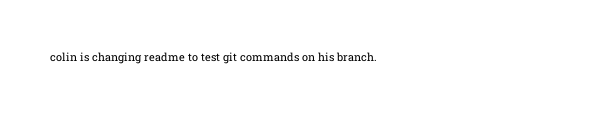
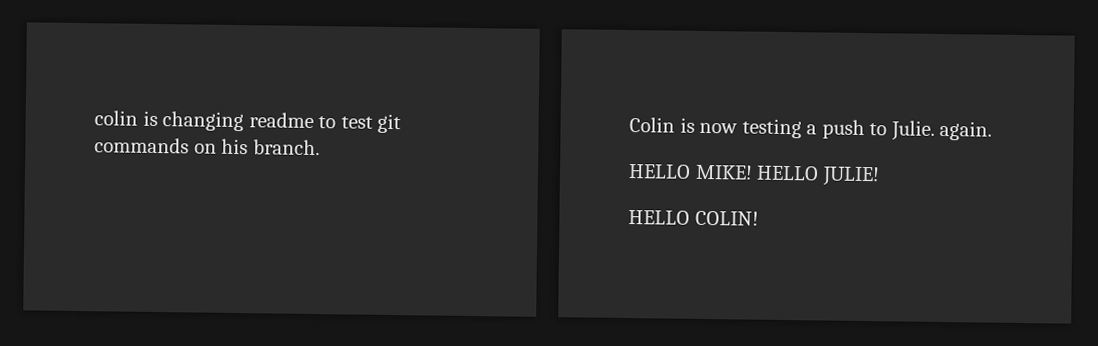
(377, 57) none -> [629,117,993,141] [628,164,880,187] [628,210,759,226] // Colin is now testing a push to Julie. again. // HELLO MIKE! HELLO JULIE! // HELLO COLIN!

